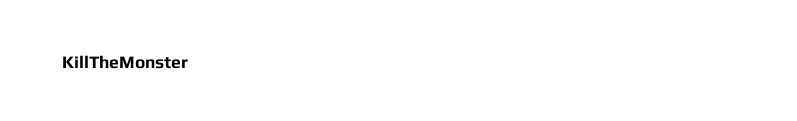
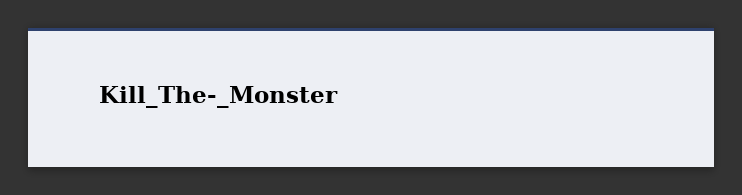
[62,55,188,69] KillTheMonster -> [99,86,338,108] Kill_The-_Monster

